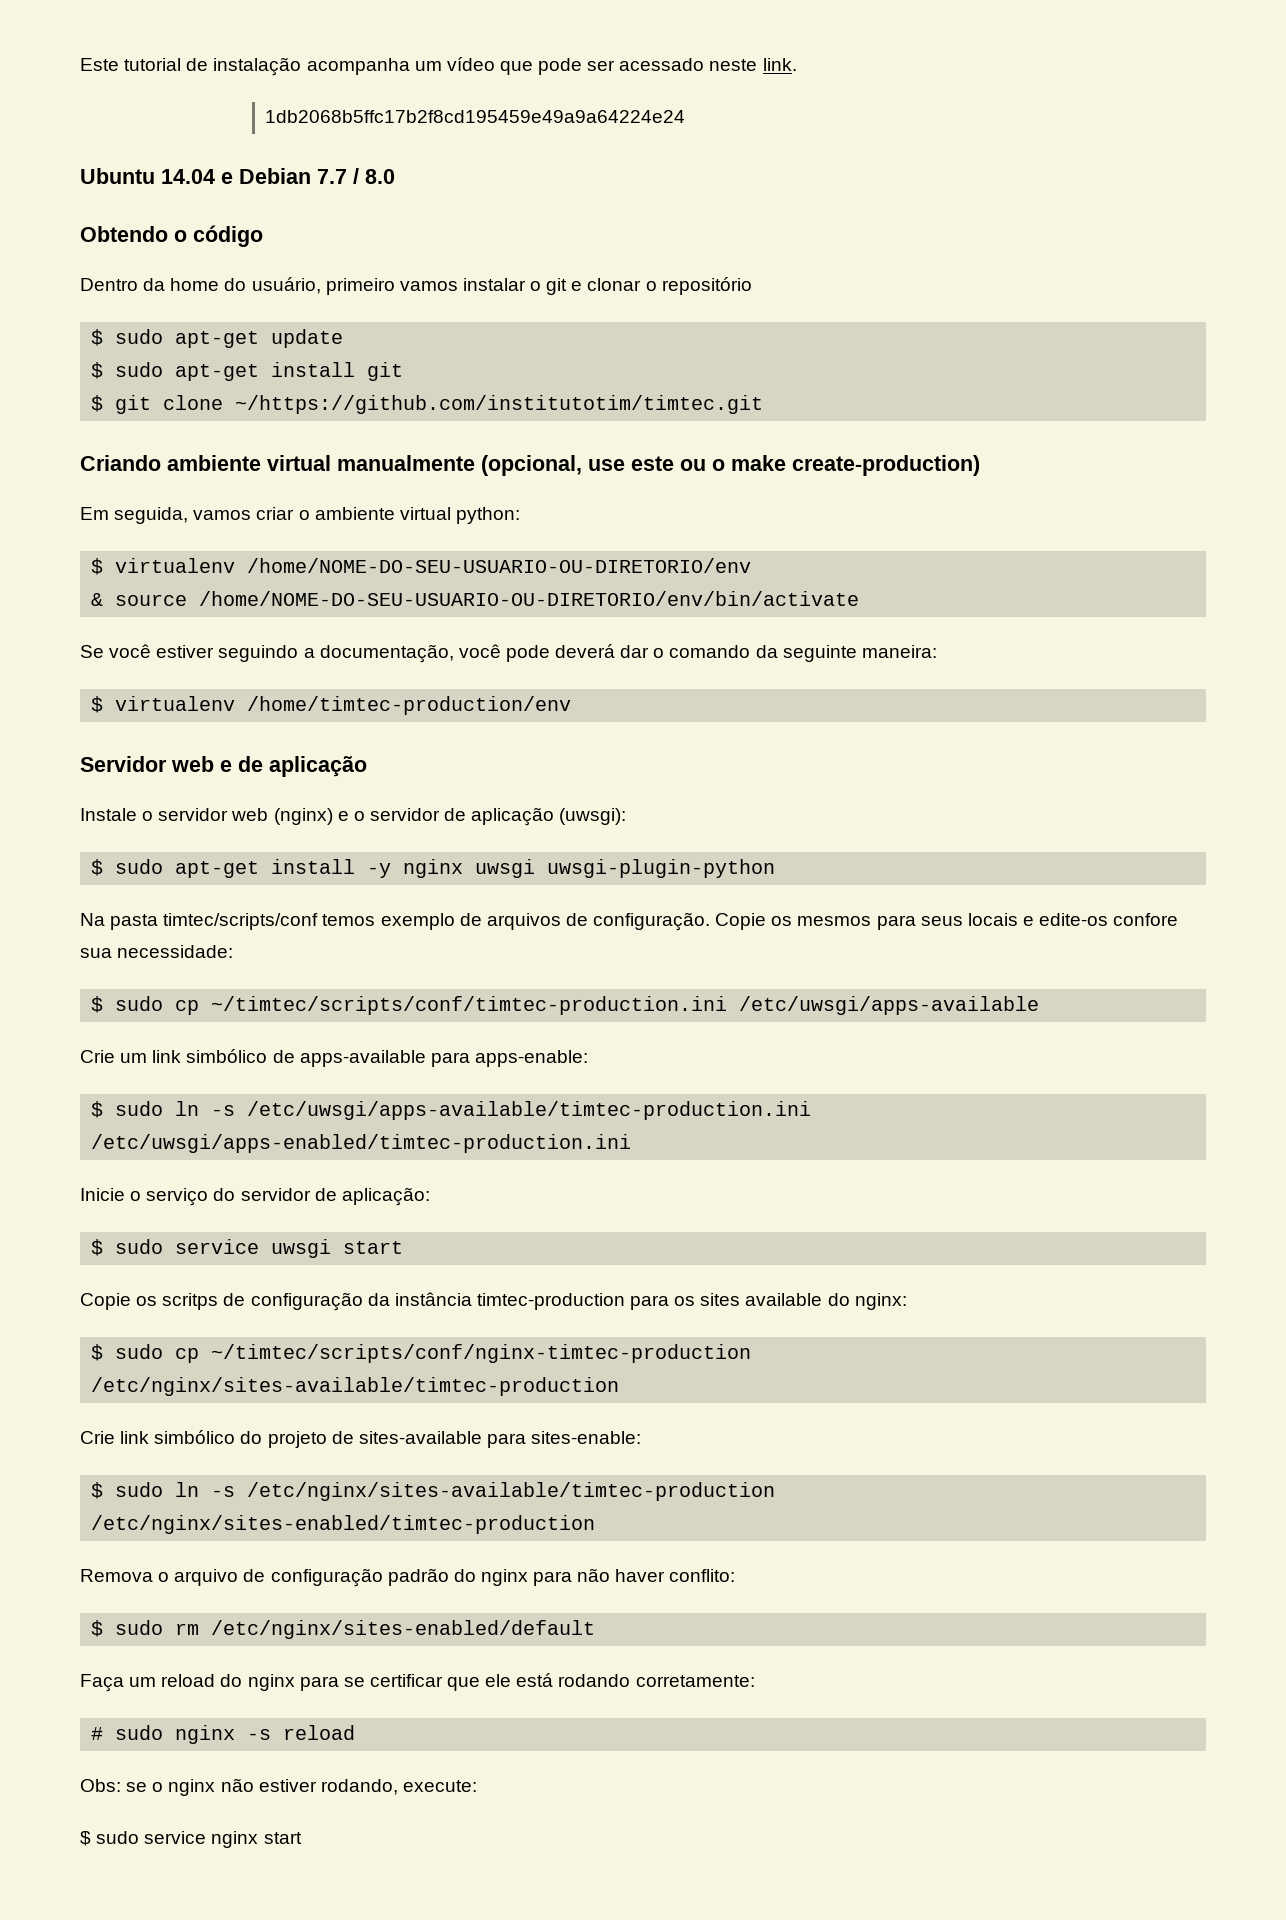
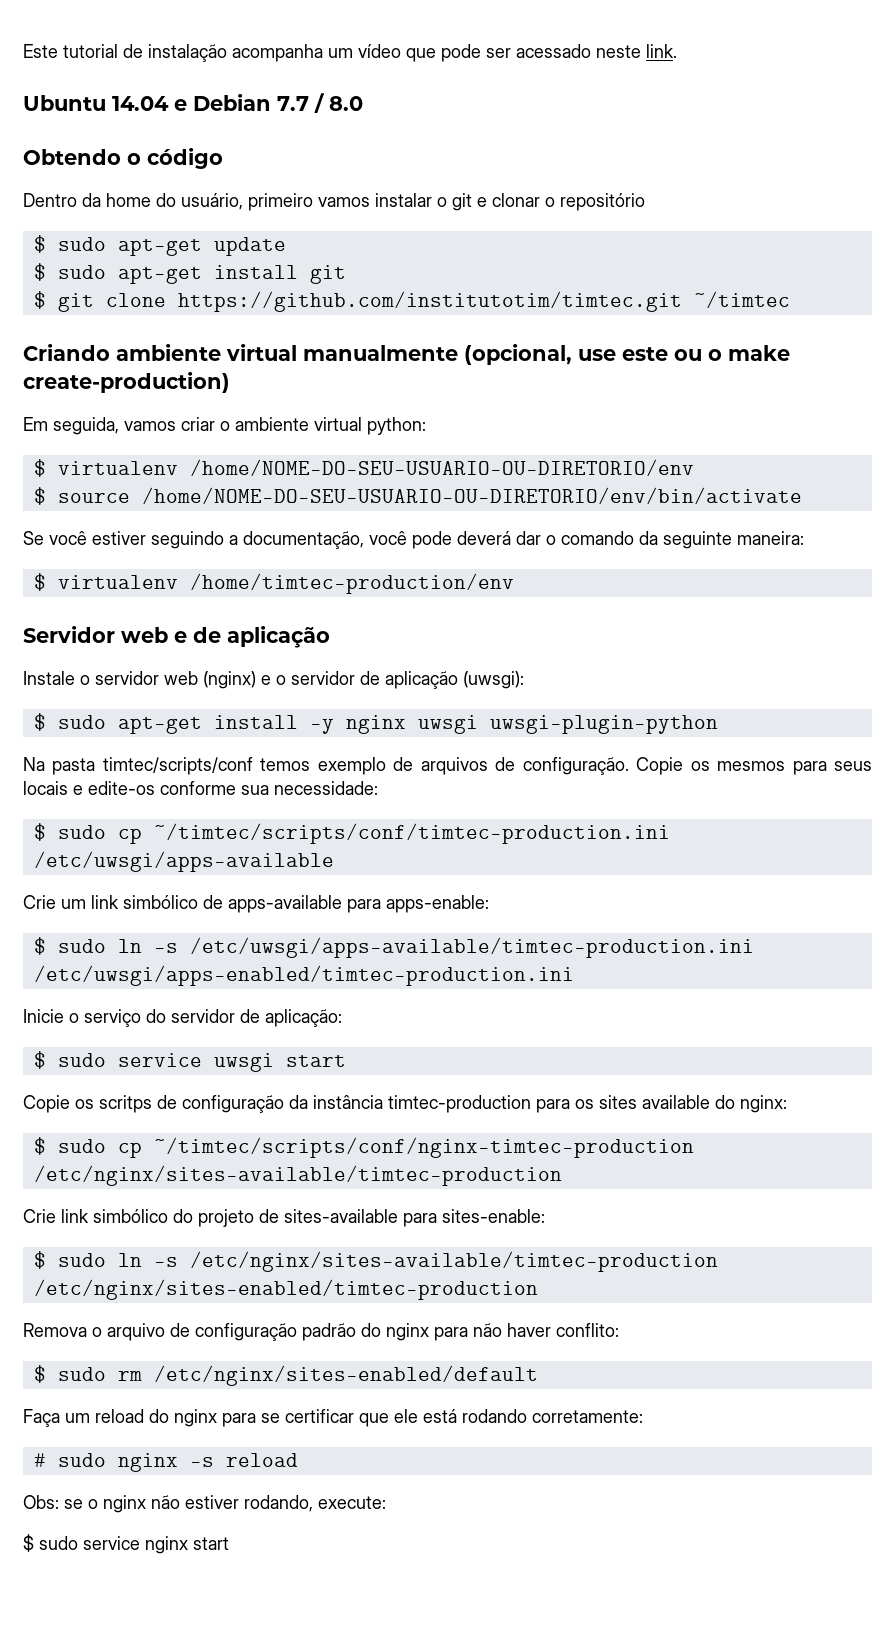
[265,110,686,123] // 1db2068b5ffc17b2f8cd195459e49a9a64224e24 -> (677, 51) none
[235,395,764,414] ~/https://github.com/institutotim/timtec.git -> [177,291,790,312] https://github.com/institutotim/timtec.git ~/timtec
[91,593,104,606] & -> [33,487,46,505] $
[1113,913,1179,926] confore -> [160,781,236,795] conforme

